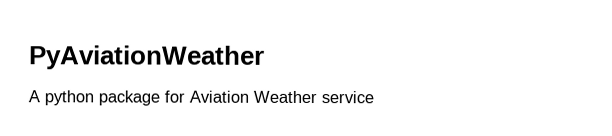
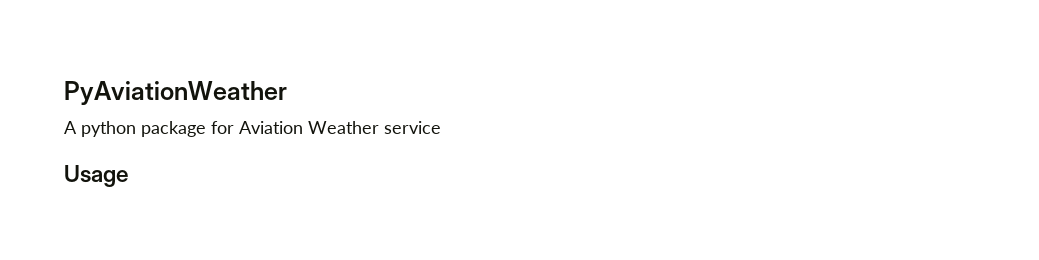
(374, 97) none -> [64,165,128,187] // Usage

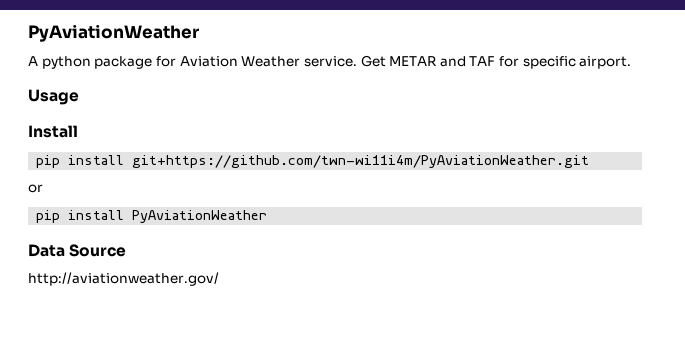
[384,121,441,134] [64,165,128,187] service // Usage -> [303,55,632,69] [28,89,79,105] [28,125,78,138] [36,155,590,168] [28,184,43,193] [36,210,268,223] [28,244,127,257] [28,272,219,286] service. Get METAR and TAF for specific airport. // Usage // Install // pip install git+https://github.com/twn-wi11i4m/PyAviationWeather.git // or // pip install PyAviationWeather // Data Source // http://aviationweather.gov/

